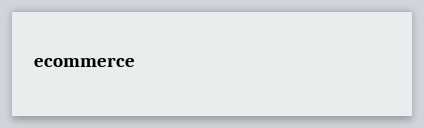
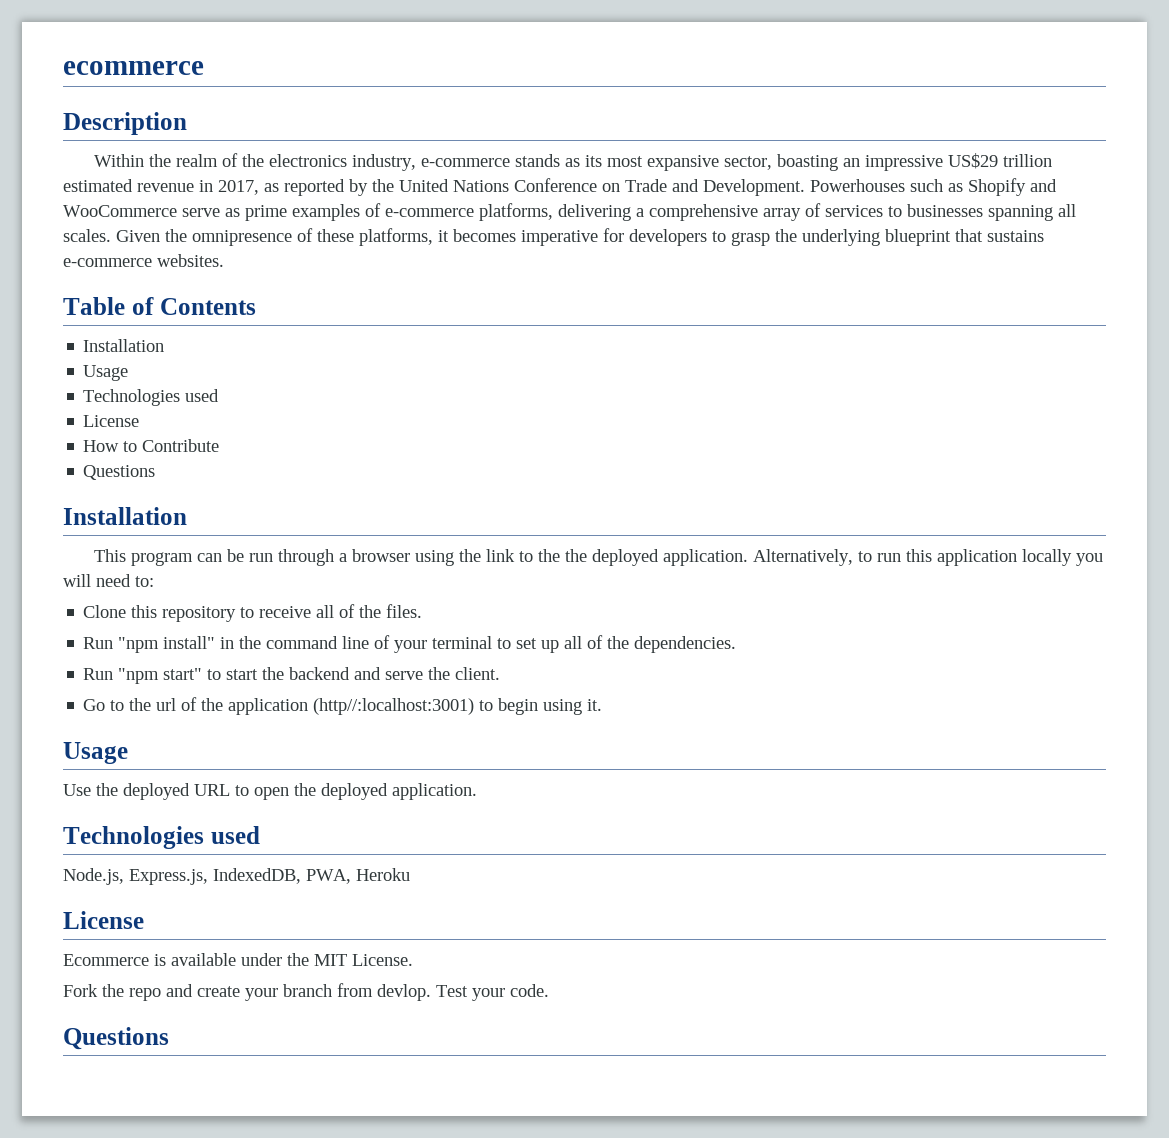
(135, 62) none -> [63,112,187,135] [93,153,1052,171] [63,178,1057,196] [63,203,1076,221] [63,228,1044,246] [63,254,224,267] [63,297,256,315] [83,339,165,352] [83,365,129,381] [83,389,220,406] [83,415,140,427] [83,439,220,452] [83,465,156,480] [63,507,187,525] [93,549,1103,566] [63,574,154,587] [83,604,423,622] [83,635,737,653] [83,667,501,684] [83,697,603,715] [63,742,128,764] [63,783,477,800] [63,826,260,849] [63,868,410,885] [63,911,144,929] [63,953,413,966] [63,983,549,1001] [63,1027,169,1050] // Description // Within the realm of the electronics industry, e-commerce stands as its most expansive sector, boasting an impressive US$29 trillion estimated revenue in 2017, as reported by the United Nations Conference on Trade and Development. Powerhouses such as Shopify and WooCommerce serve as prime examples of e-commerce platforms, delivering a comprehensive array of services to businesses spanning all scales. Given the omnipresence of these platforms, it becomes imperative for developers to grasp the underlying blueprint that sustains e-commerce websites. // Table of Contents // Installation // Usage // Technologies used // License // How to Contribute // Questions // Installation // This program can be run through a browser using the link to the the deployed application. Alternatively, to run this application locally you will need to: // Clone this repository to receive all of the files. // Run "npm install" in the command line of your terminal to set up all of the dependencies. // Run "npm start" to start the backend and serve the client. // Go to the url of the application (http//:localhost:3001) to begin using it. // Usage // Use the deployed URL to open the deployed application. // Technologies used // Node.js, Express.js, IndexedDB, PWA, Heroku // License // Ecommerce is available under the MIT License. // Fork the repo and create your branch from devlop. Test your code. // Questions

